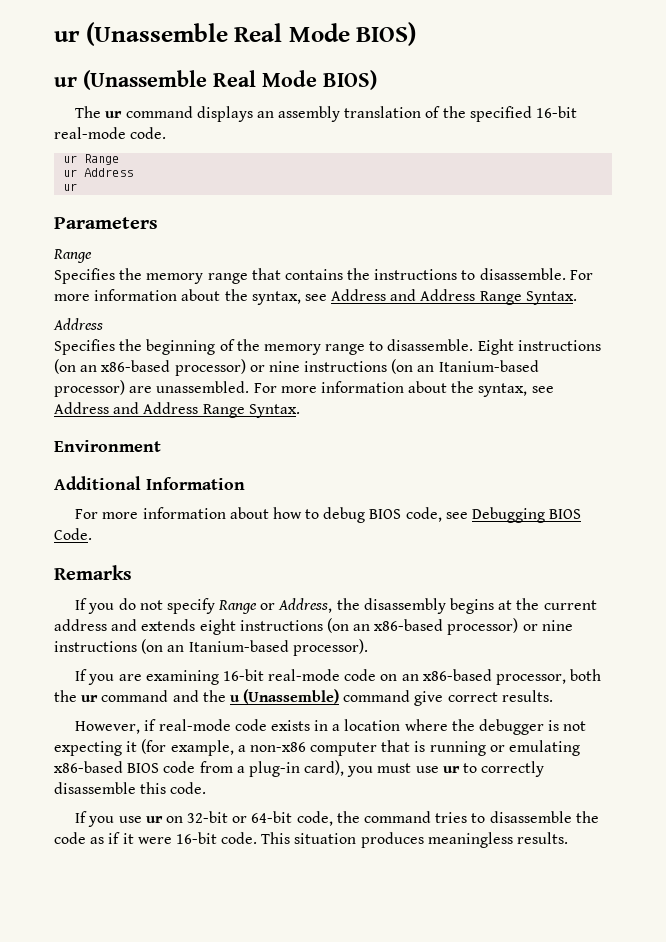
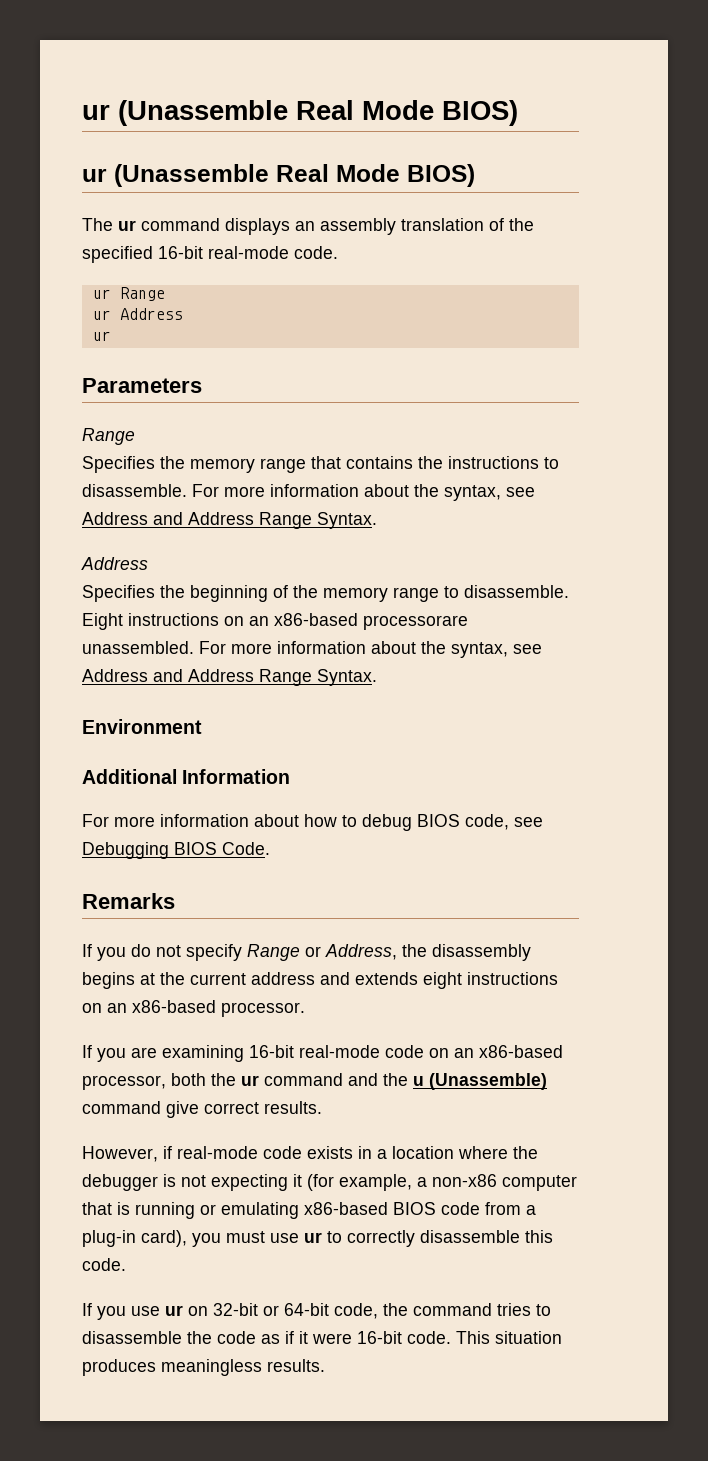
[54,359,539,376] [54,380,153,397] (on an x86-based processor) or nine instructions (on an Itanium-based processor) are -> [224,613,468,630] on an x86-based processorare
[326,618,573,635] [54,639,368,656] (on an x86-based processor) or nine instructions (on an Itanium-based processor). -> [82,1000,305,1017] on an x86-based processor.

